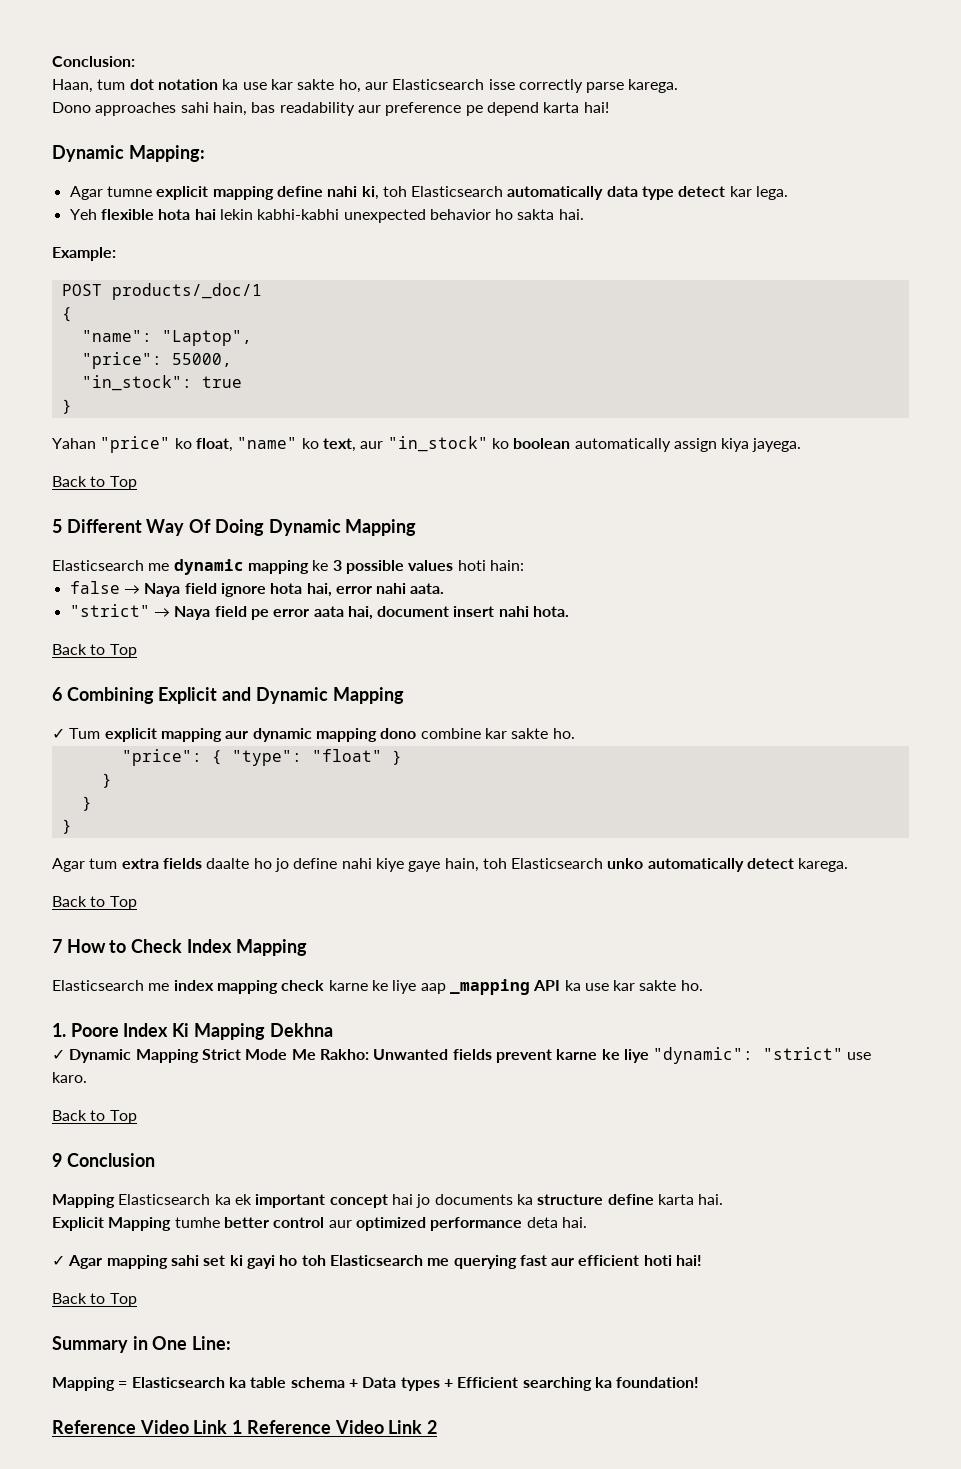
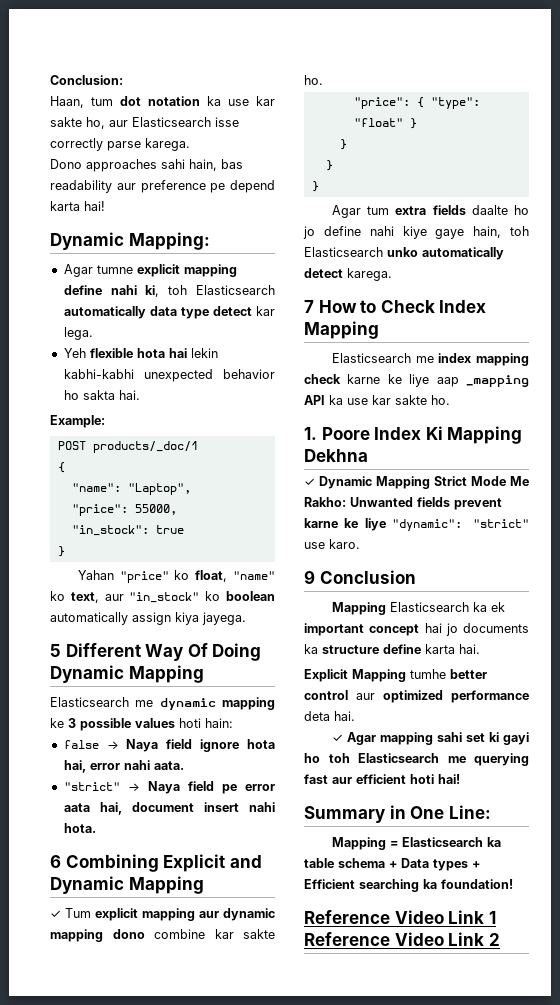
[52,476,137,490] // Back to Top -> (246, 618) none
[52,644,137,658] // Back to Top -> (96, 828) none
[52,896,137,910] // Back to Top -> (392, 274) none
[52,1110,137,1124] // Back to Top -> (360, 544) none
[52,1293,137,1307] // Back to Top -> (460, 779) none

